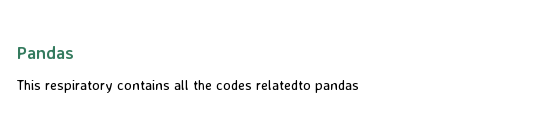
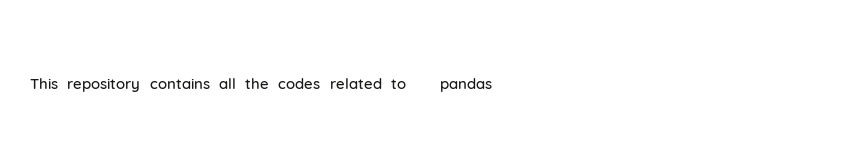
[17,46,74,59] [16,80,113,93] Pandas // This respiratory -> [30,78,141,92] This repository
[256,80,311,90] relatedto -> [329,78,406,89] related to

